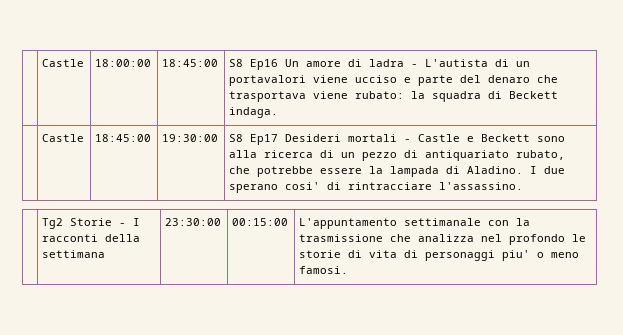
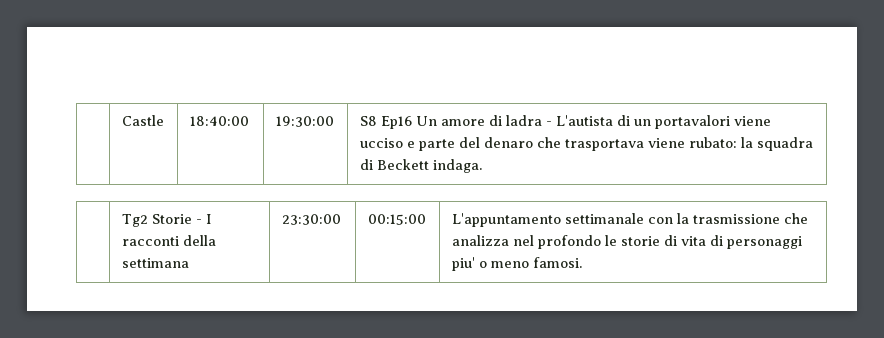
[41,59,84,67] [94,59,151,67] [161,59,218,67] | Castle | 18:00:00 | 18:45:00 -> [121,115,164,126] [189,116,249,126] [275,116,334,127] | Castle | 18:40:00 | 19:30:00
[41,134,84,142] [94,134,151,142] [161,134,218,142] [228,134,565,145] [228,150,565,161] [228,166,565,177] [228,182,523,193] // | Castle | 18:45:00 | 19:30:00 | S8 Ep17 Desideri mortali - Castle e Beckett sono alla ricerca di un pezzo di antiquariato rubato, che potrebbe essere la lampada di Aladino. I due sperano cosi' di rintracciare l'assassino. -> (482, 166) none

